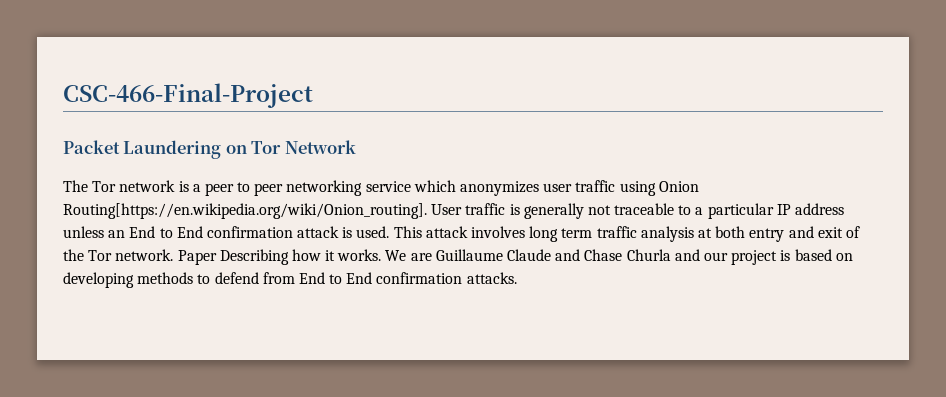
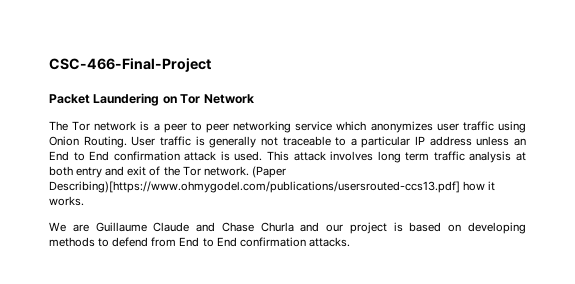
[63,203,427,219] Routing[https://en.wikipedia.org/wiki/Onion_routing]. -> [83,136,127,148] Routing.
[177,249,289,265] Paper Describing -> [251,166,286,178] [49,181,460,193] (Paper Describing)[https://www.ohmygodel.com/publications/usersrouted-ccs13.pdf]
(382, 255) none -> (84, 201) //

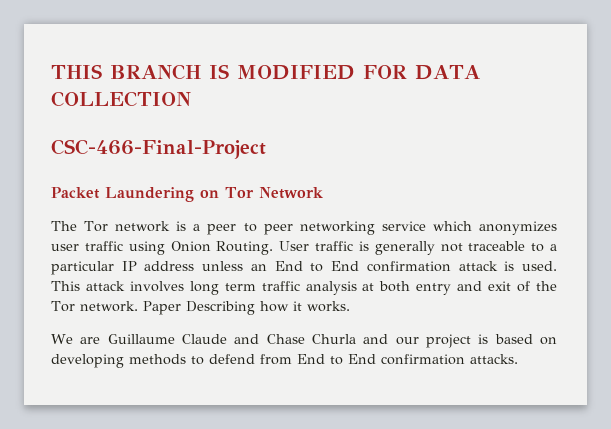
(49, 65) none -> [51,64,480,80] [51,91,191,107] THIS BRANCH IS MODIFIED FOR DATA COLLECTION //
[251,166,286,178] [49,181,460,193] (Paper Describing)[https://www.ohmygodel.com/publications/usersrouted-ccs13.pdf] -> [142,301,255,315] Paper Describing

